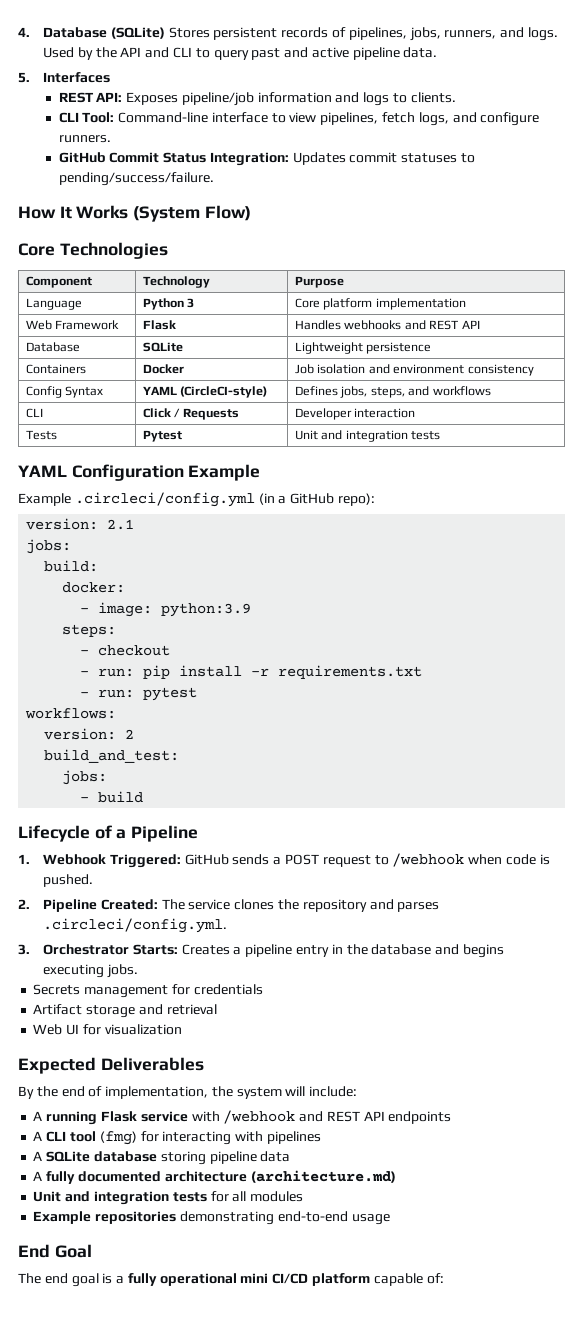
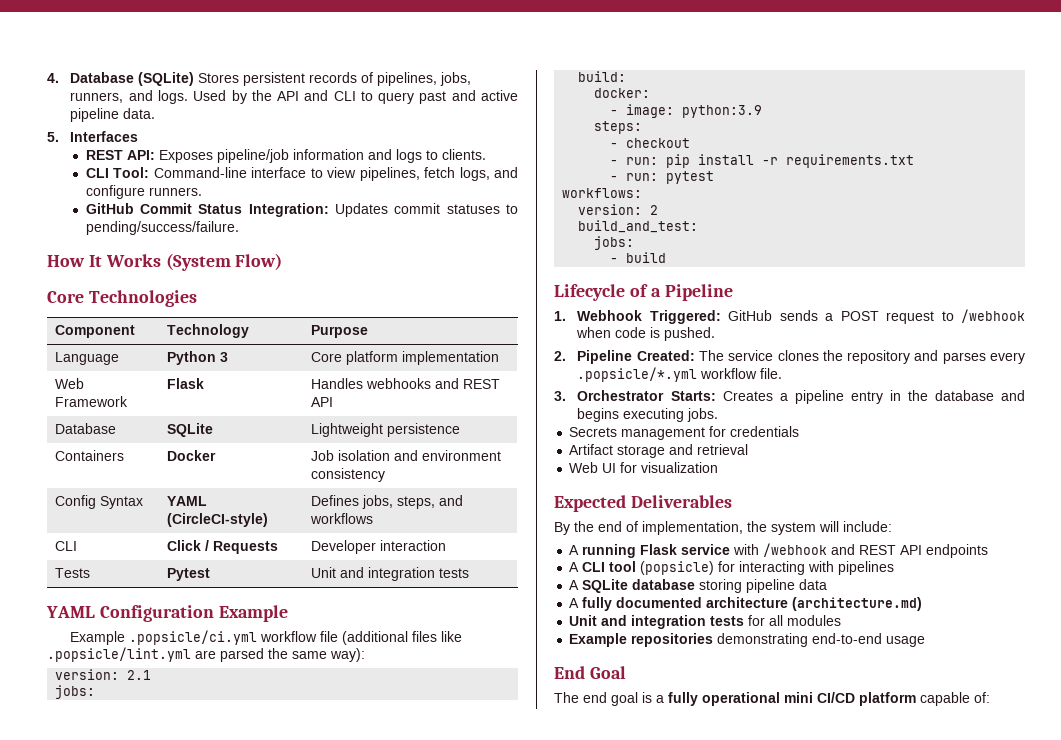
[74,492,375,507] .circleci/config.yml (in a GitHub repo): -> [128,630,462,645] [47,647,365,662] .popsicle/ci.yml workflow file (additional files like .popsicle/lint.yml are parsed the same way):
[43,918,228,933] .circleci/config.yml. -> [990,352,1025,364] [577,367,783,382] every .popsicle/*.yml workflow file.
[99,1131,137,1145] (fmg) -> [640,561,715,575] (popsicle)

